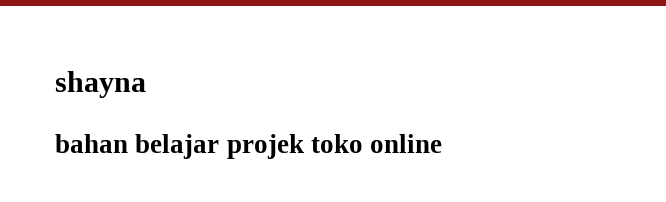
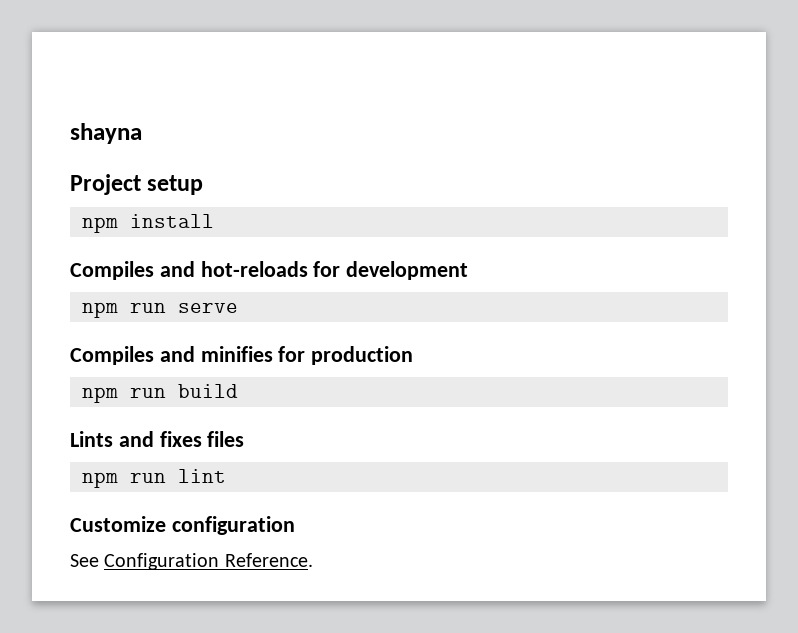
[55,134,443,159] bahan belajar projek toko online -> [70,174,204,195] [82,214,214,233] [70,261,469,280] [82,302,238,318] [70,346,414,365] [82,384,238,403] [70,431,245,447] [82,469,226,488] [70,516,295,535] [70,553,313,570] Project setup // npm install // Compiles and hot-reloads for development // npm run serve // Compiles and minifies for production // npm run build // Lints and fixes files // npm run lint // Customize configuration // See Configuration Reference.

